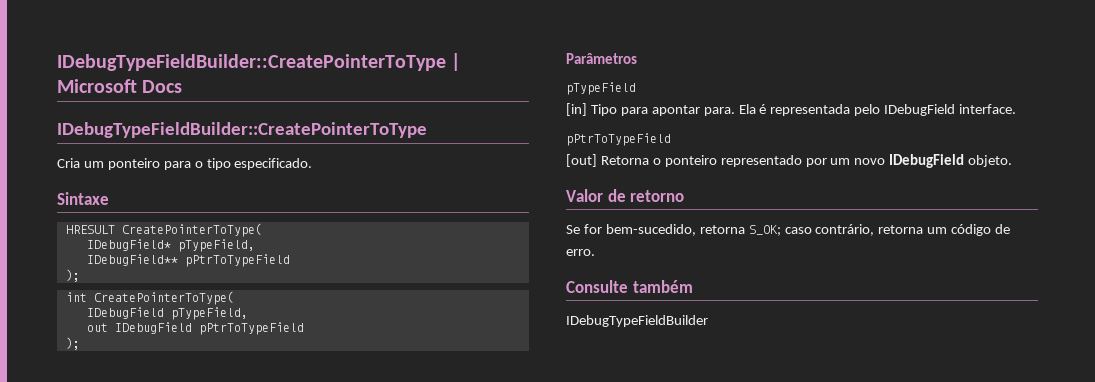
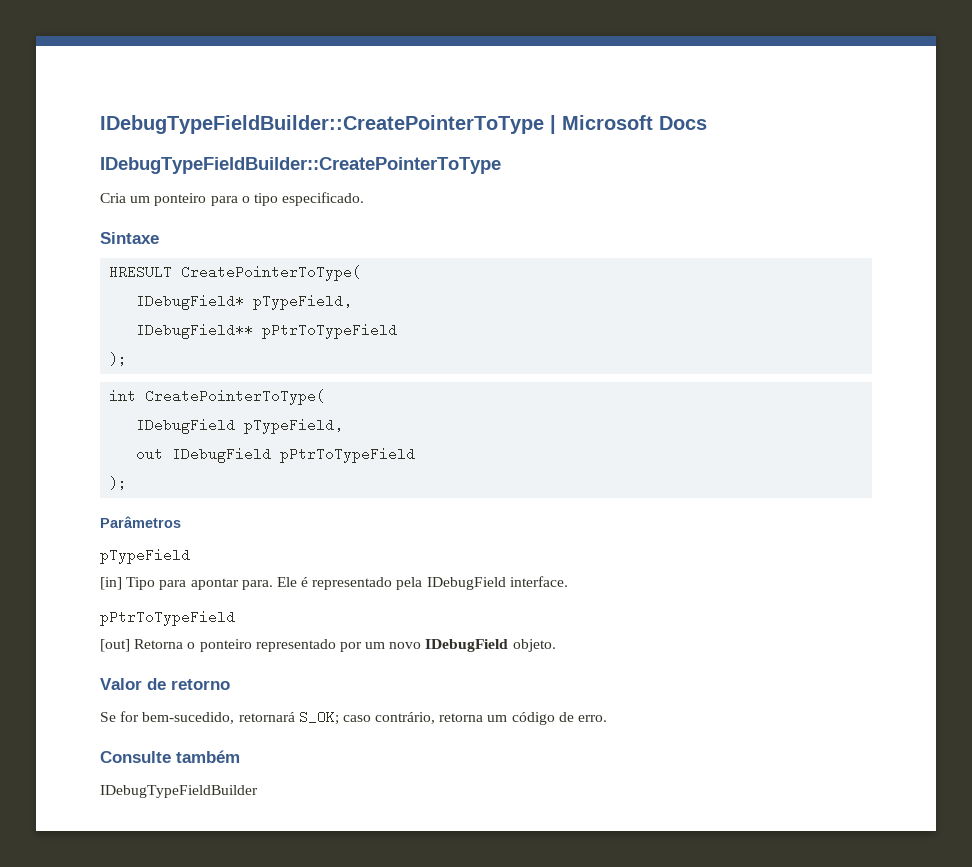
[738,104,881,116] Ela é representada pelo -> [276,577,423,590] Ele é representado pela
[699,225,745,234] retorna -> [238,712,295,722] retornará

